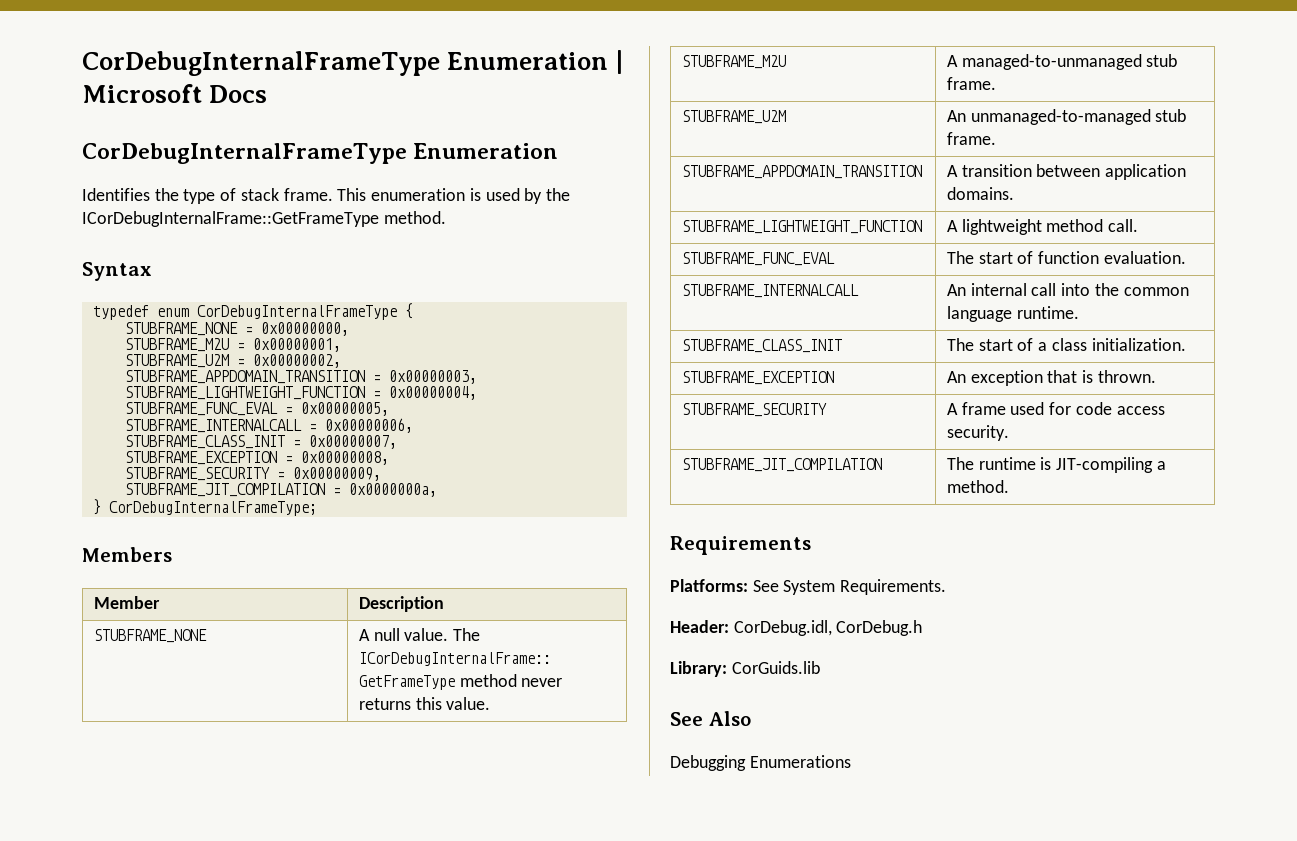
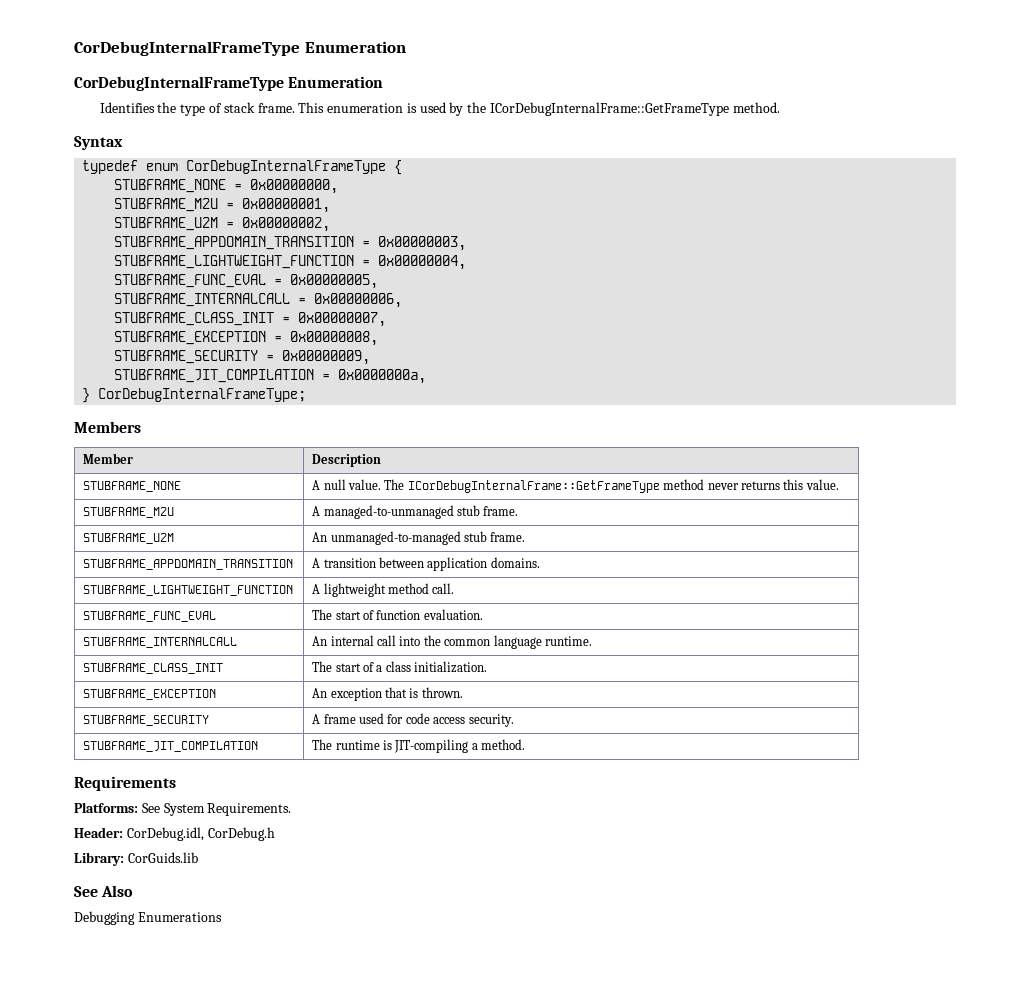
[82,50,624,76] [82,84,268,103] CorDebugInternalFrameType Enumeration | Microsoft Docs -> [74,41,406,56] CorDebugInternalFrameType Enumeration

